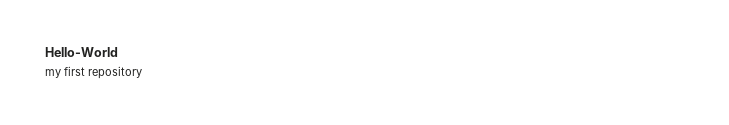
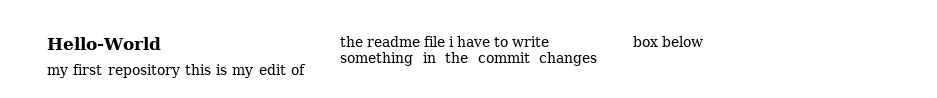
(142, 72) none -> [184,64,306,78] [340,36,549,47] [340,52,597,66] [633,36,703,47] this is my edit of the readme file i have to write something in the commit changes box below

